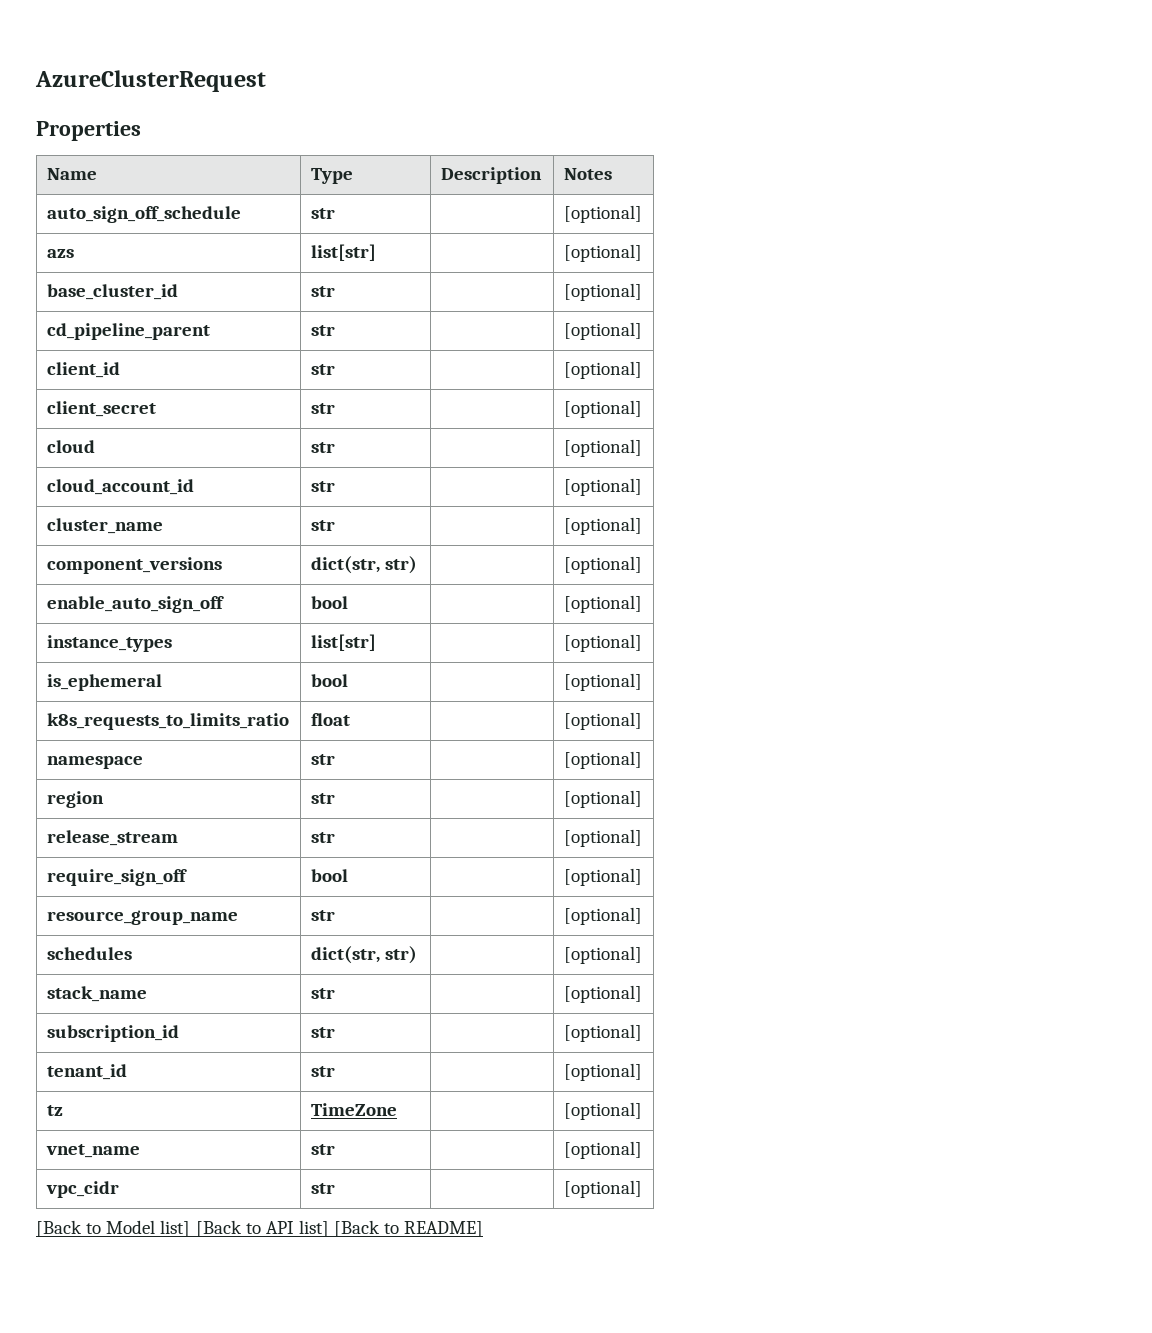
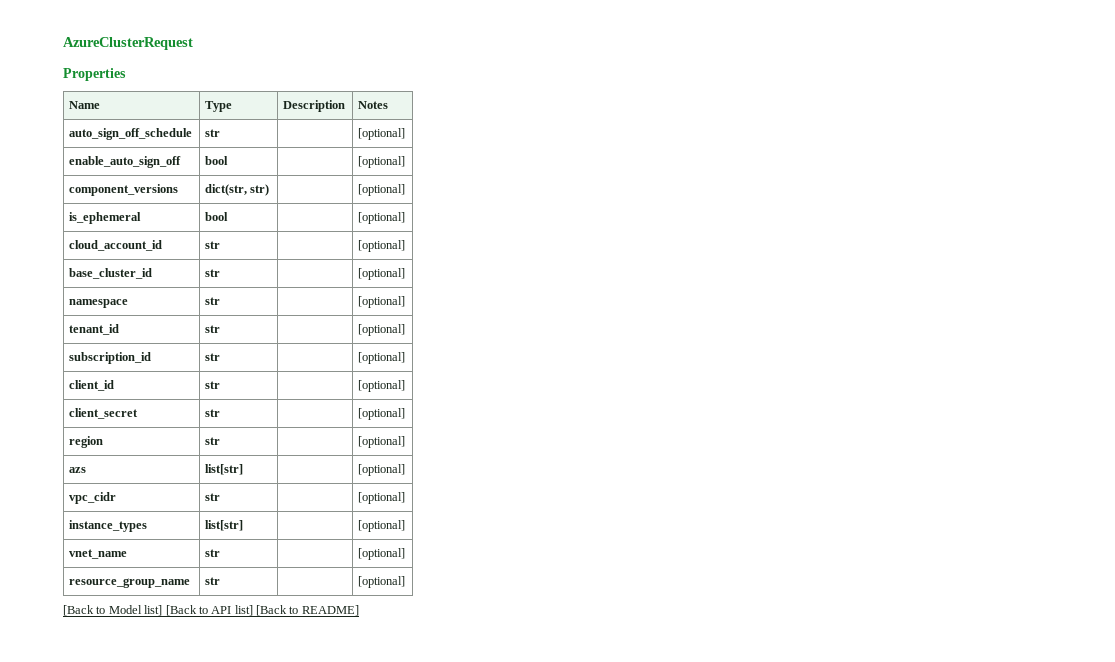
[46,249,74,258] [310,244,376,261] [563,244,642,262] [46,284,178,300] [310,286,335,297] [563,283,642,301] [46,323,210,340] azs | list[str] | | [optional] // base_cluster_id | str | | [optional] // cd_pipeline_parent -> [69,156,182,168] [205,156,229,165] [358,156,406,168] [69,184,179,196] [205,184,270,196] [358,184,406,196] [69,212,142,224] [205,212,229,221] [358,212,406,224] [69,240,163,251] [205,241,221,249] [358,240,406,252] [69,268,153,279] [205,269,221,277] [358,268,406,280] [69,299,129,308] [205,297,221,305] [358,296,406,308] [69,324,120,335] [205,325,221,333] [358,324,406,336] [69,352,152,364] enable_auto_sign_off | bool | | [optional] // component_versions | dict(str, str) | | [optional] // is_ephemeral | bool | | [optional] // cloud_account_id | str | | [optional] // base_cluster_id | str | | [optional] // namespace | str | | [optional] // tenant_id | str | | [optional] // subscription_id
[46,440,95,453] [310,442,335,453] [563,439,642,457] [46,479,194,495] [310,481,335,492] [563,478,642,496] [46,518,163,534] [310,520,335,531] [563,517,642,535] [46,557,222,574] [310,556,417,574] [563,556,642,574] [46,596,224,613] [310,596,348,609] [563,595,642,613] [46,635,172,652] [310,634,376,651] [563,634,642,652] [46,674,162,691] [310,674,348,687] [563,673,642,691] [46,713,289,730] [310,713,350,726] [563,712,642,730] [46,756,143,769] [310,754,335,765] [563,751,642,769] [46,791,104,808] [310,793,335,804] [563,790,642,808] [46,830,178,846] [310,832,335,843] [563,829,642,847] [46,869,187,886] [310,869,348,882] [563,868,642,886] [46,910,238,925] [310,910,335,921] [563,907,642,925] [46,947,132,960] [310,946,417,964] [563,946,642,964] [46,986,147,1002] [310,988,335,999] [563,985,642,1003] [46,1025,179,1042] [310,1027,335,1038] [563,1024,642,1042] [46,1064,127,1080] [310,1066,335,1077] [563,1063,642,1081] [46,1105,63,1116] [310,1103,397,1116] cloud | str | | [optional] // cloud_account_id | str | | [optional] // cluster_name | str | | [optional] // component_versions | dict(str, str) | | [optional] // enable_auto_sign_off | bool | | [optional] // instance_types | list[str] | | [optional] // is_ephemeral | bool | | [optional] // k8s_requests_to_limits_ratio | float | | [optional] // namespace | str | | [optional] // region | str | | [optional] // release_stream | str | | [optional] // require_sign_off | bool | | [optional] // resource_group_name | str | | [optional] // schedules | dict(str, str) | | [optional] // stack_name | str | | [optional] // subscription_id | str | | [optional] // tenant_id | str | | [optional] // tz | TimeZone -> [69,436,104,448] [205,437,221,445] [358,436,406,448] [69,467,87,473] [205,464,244,475] [358,464,406,476] [69,492,117,504] [205,493,221,501] [358,492,406,504] [69,520,148,532] [205,520,244,531] region | str | | [optional] // azs | list[str] | | [optional] // vpc_cidr | str | | [optional] // instance_types | list[str]
[45,1181,119,1198] vpc_cidr -> [69,578,191,588] resource_group_name

